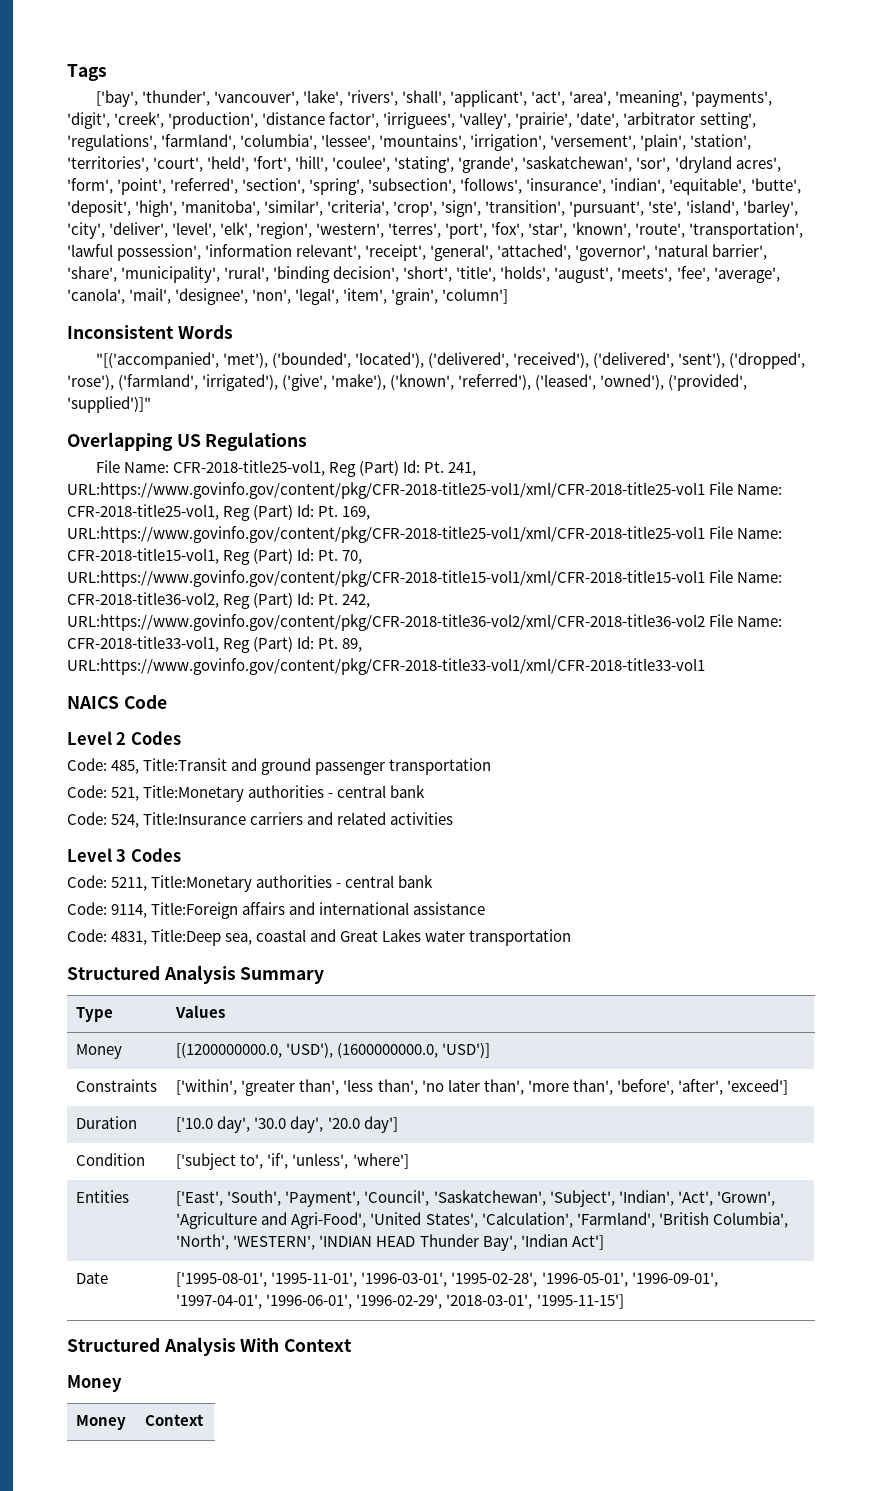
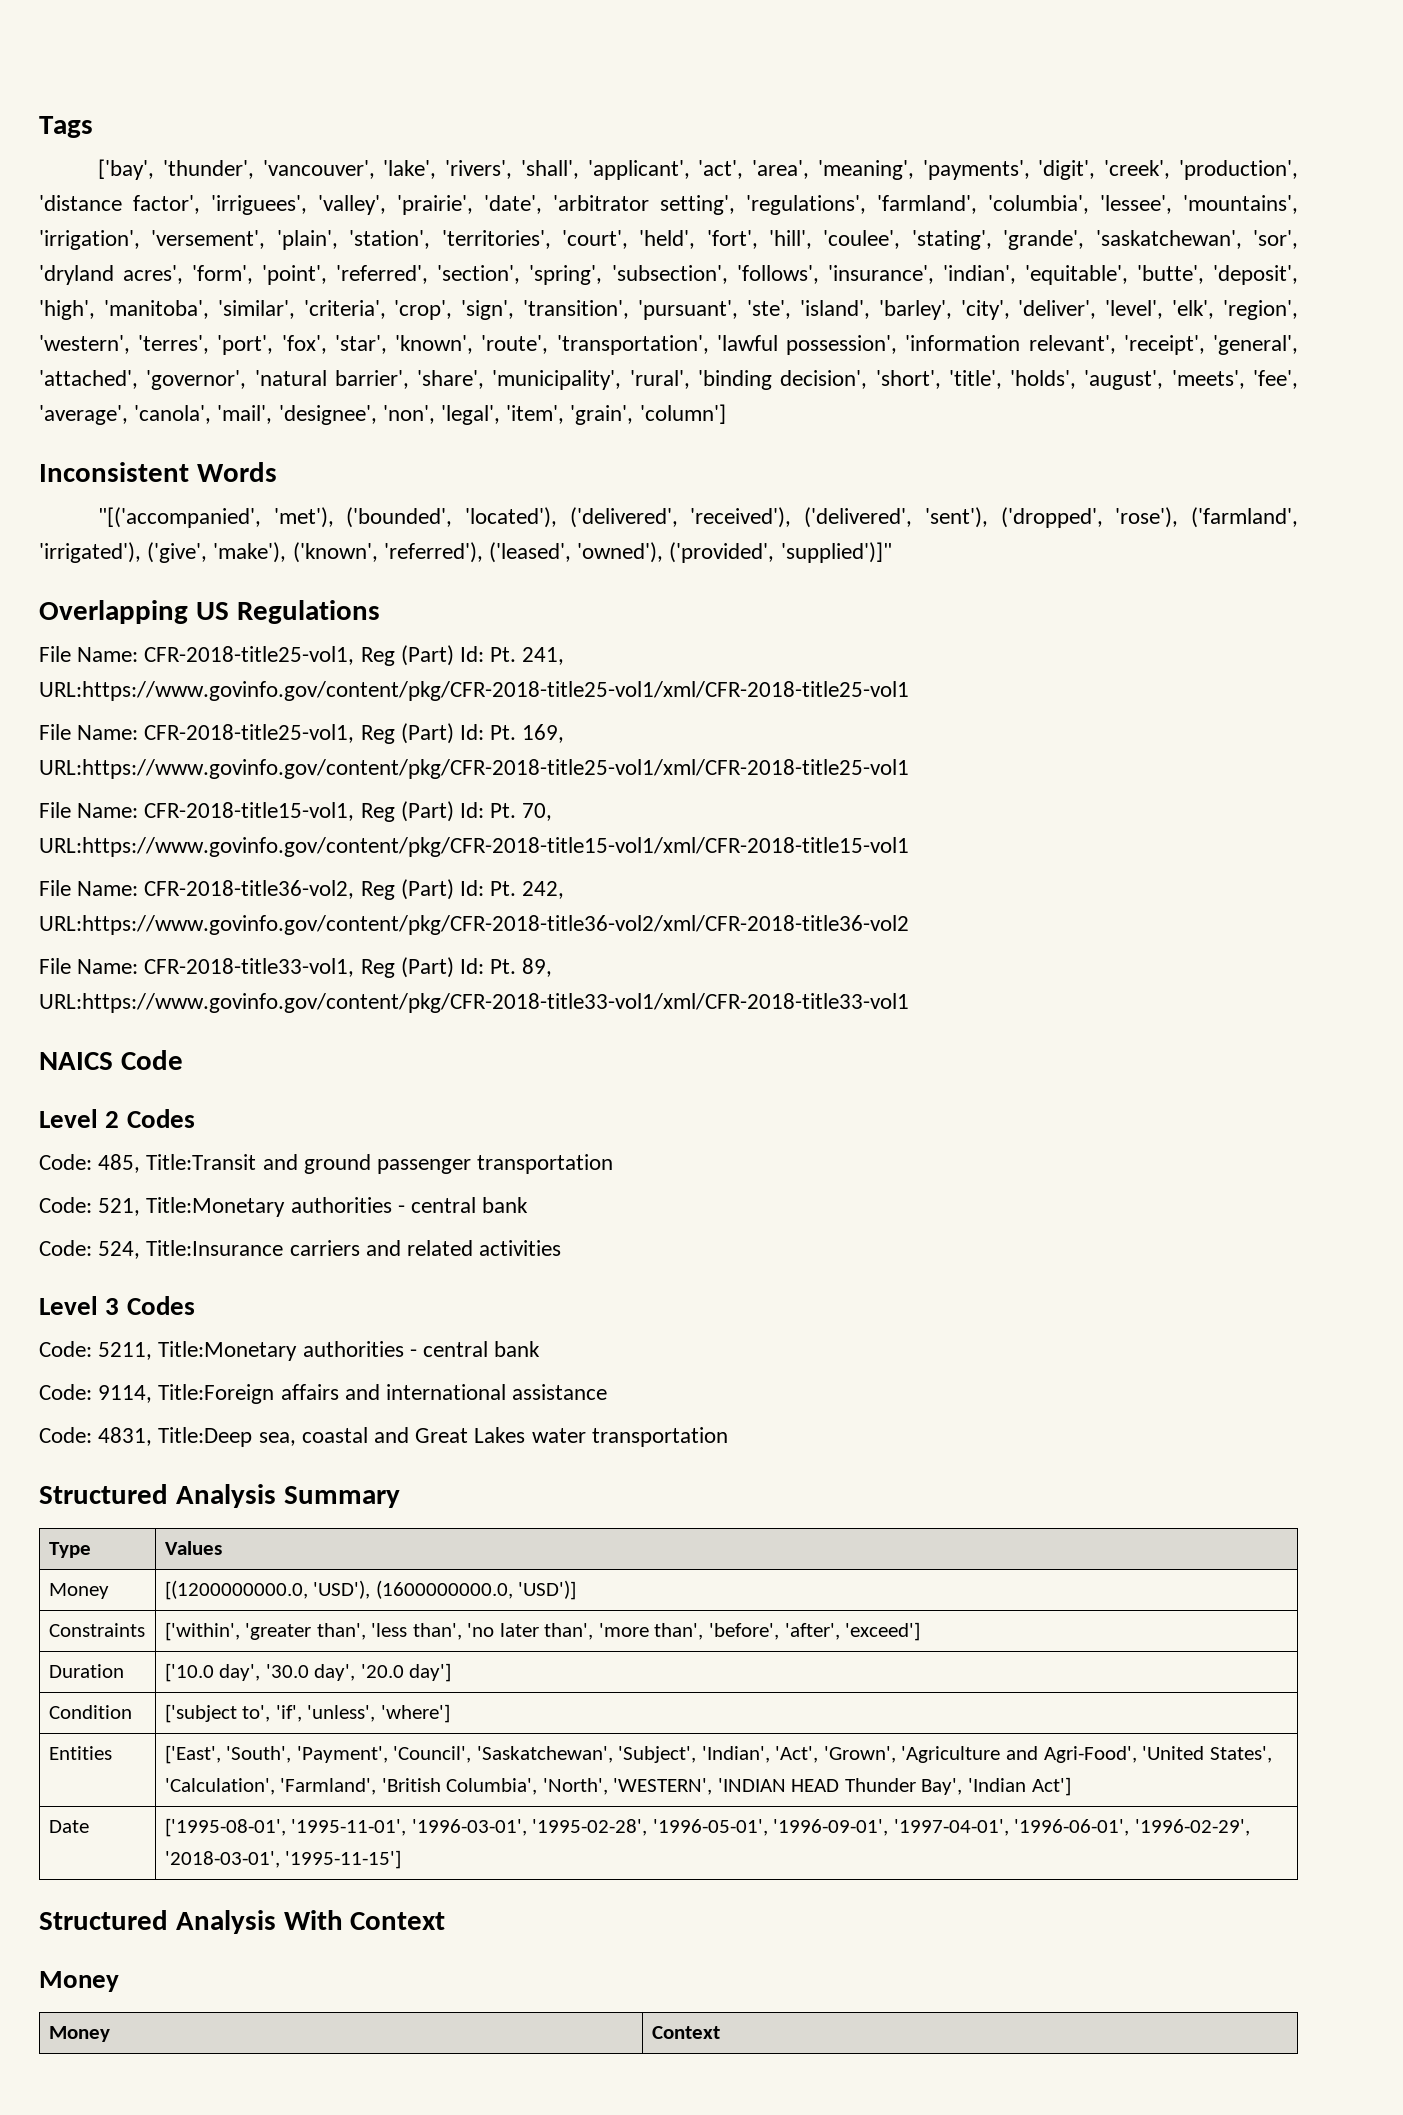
(705, 490) none -> (909, 691) //
(705, 534) none -> (909, 769) //
(705, 578) none -> (909, 847) //
(705, 622) none -> (909, 925) //

